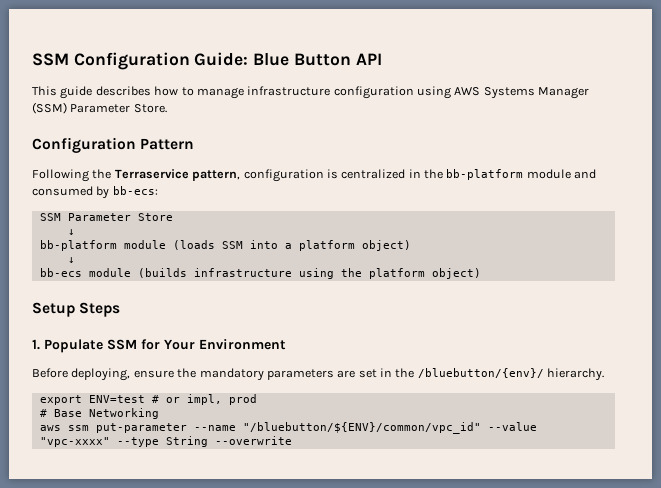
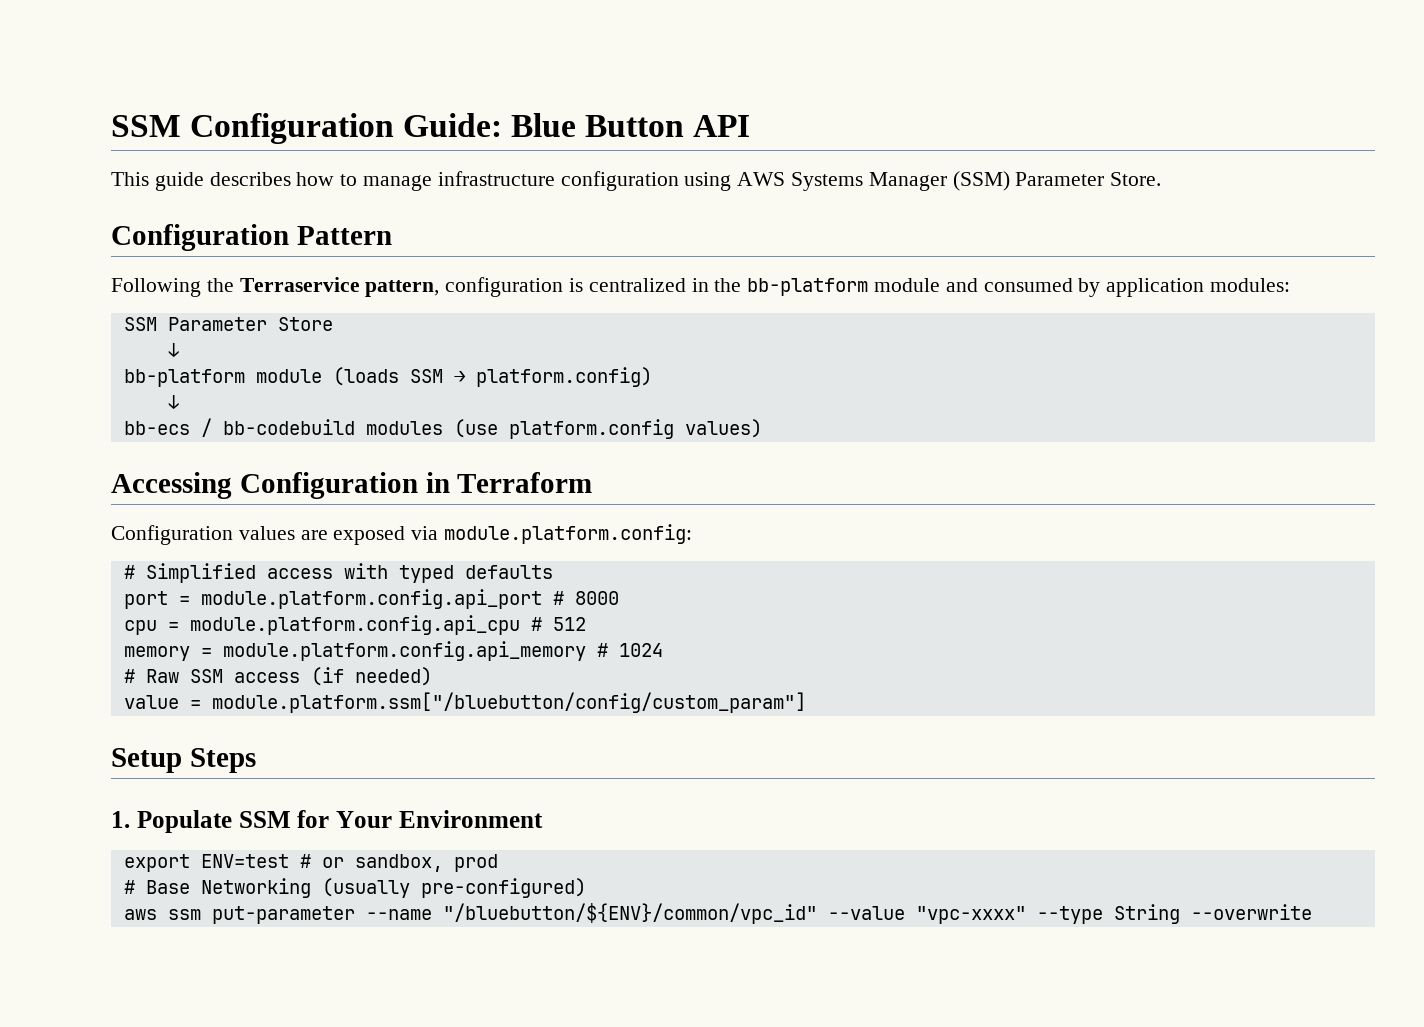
[112,186,158,195] bb-ecs: -> [1106,278,1291,297] application modules:
[249,240,411,251] [67,257,75,263] [39,268,481,279] into a platform object) // ↓ // bb-ecs module (builds infrastructure using the platform object) -> [453,367,652,387] [167,395,179,410] [123,418,762,439] [111,472,593,499] [111,524,693,545] [123,563,553,583] [123,589,619,609] [123,615,586,635] [123,641,663,661] [123,667,432,686] [123,692,806,713] → platform.config) // ↓ // bb-ecs / bb-codebuild modules (use platform.config values) // Accessing Configuration in Terraform // Configuration values are exposed via module.platform.config: // # Simplified access with typed defaults // port = module.platform.config.api_port # 8000 // cpu = module.platform.config.api_cpu # 512 // memory = module.platform.config.api_memory # 1024 // # Raw SSM access (if needed) // value = module.platform.ssm["/bluebutton/config/custom_param"]
[32,368,605,381] // Before deploying, ensure the mandatory parameters are set in the /bluebutton/{env}/ hierarchy. -> (543, 819) none
[186,394,222,405] impl, -> [354,854,443,872] sandbox,
(159, 413) none -> [321,878,586,898] (usually pre-configured)

